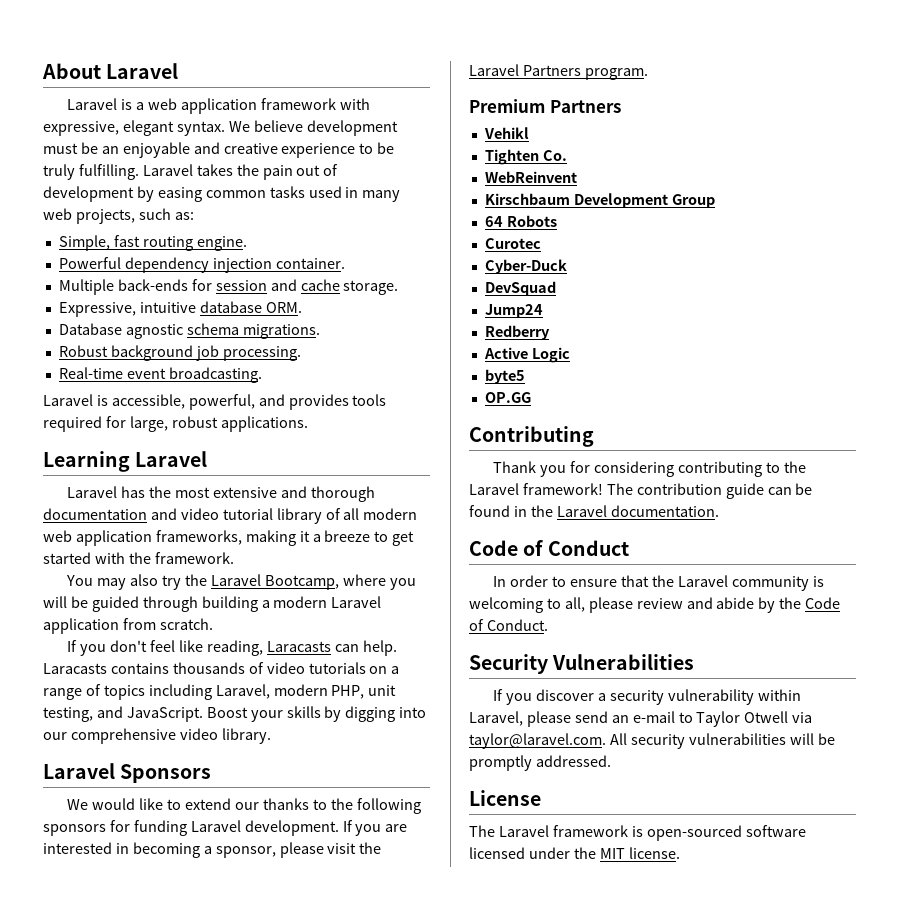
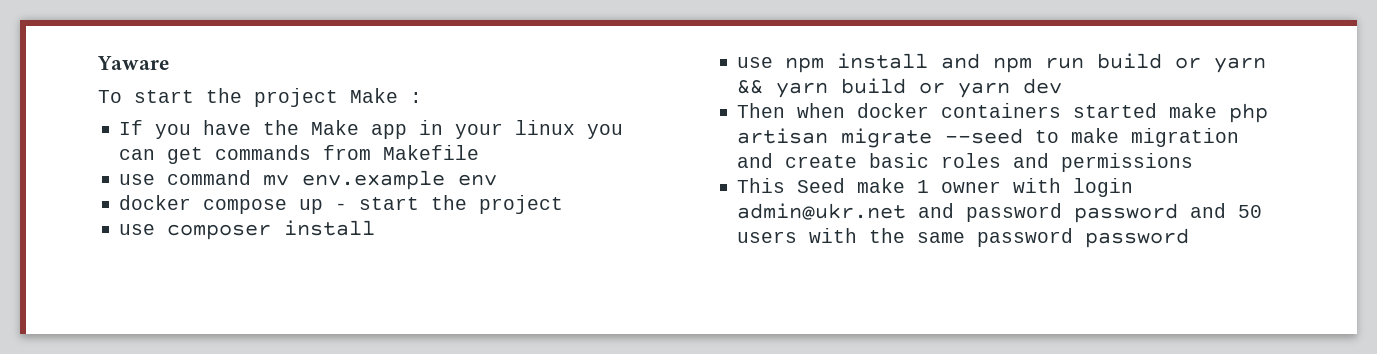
[42,63,179,79] [67,98,370,114] [43,120,398,136] [43,142,395,158] [43,164,339,180] [43,186,401,202] [43,208,194,224] [58,235,247,251] [58,257,345,273] [58,279,399,295] [58,301,302,317] [58,323,320,339] [58,345,301,361] [58,367,262,383] [43,394,387,410] [43,416,308,432] [43,451,208,472] [67,486,375,502] [43,508,418,524] [43,530,415,546] [43,552,234,564] [66,574,416,590] [43,596,382,612] [43,618,213,634] [67,640,397,656] [43,662,400,674] [43,684,397,700] [43,706,427,722] [43,728,271,744] [43,763,212,783] [67,798,421,814] [43,820,408,836] [43,842,382,858] [469,64,648,80] [469,99,621,113] [483,127,529,139] [484,149,567,165] [484,171,577,183] [484,193,715,208] [484,215,557,227] [484,238,541,249] [484,259,567,274] [484,281,556,296] [484,304,543,318] [484,325,550,340] [483,347,570,363] [484,369,525,384] [484,392,531,403] [469,426,594,447] [493,461,806,477] [469,483,813,499] [469,505,719,517] [469,540,629,556] [493,575,824,591] [469,597,841,613] [469,619,548,631] [469,654,695,674] [493,689,801,705] [469,711,813,727] [469,733,835,749] [469,755,611,771] [469,790,541,806] [469,825,806,841] [469,847,680,859] About Laravel // Laravel is a web application framework with expressive, elegant syntax. We believe development must be an enjoyable and creative experience to be truly fulfilling. Laravel takes the pain out of development by easing common tasks used in many web projects, such as: // Simple, fast routing engine. // Powerful dependency injection container. // Multiple back-ends for session and cache storage. // Expressive, intuitive database ORM. // Database agnostic schema migrations. // Robust background job processing. // Real-time event broadcasting. // Laravel is accessible, powerful, and provides tools required for large, robust applications. // Learning Laravel // Laravel has the most extensive and thorough documentation and video tutorial library of all modern web application frameworks, making it a breeze to get started with the framework. // You may also try the Laravel Bootcamp, where you will be guided through building a modern Laravel application from scratch. // If you don't feel like reading, Laracasts can help. Laracasts contains thousands of video tutorials on a range of topics including Laravel, modern PHP, unit testing, and JavaScript. Boost your skills by digging into our comprehensive video library. // Laravel Sponsors // We would like to extend our thanks to the following sponsors for funding Laravel development. If you are interested in becoming a sponsor, please visit the Laravel Partners program. // Premium Partners // Vehikl // Tighten Co. // WebReinvent // Kirschbaum Development Group // 64 Robots // Curotec // Cyber-Duck // DevSquad // Jump24 // Redberry // Active Logic // byte5 // OP.GG // Contributing // Thank you for considering contributing to the Laravel framework! The contribution guide can be found in the Laravel documentation. // Code of Conduct // In order to ensure that the Laravel community is welcoming to all, please review and abide by the Code of Conduct. // Security Vulnerabilities // If you discover a security vulnerability within Laravel, please send an e-mail to Taylor Otwell via taylor@laravel.com. All security vulnerabilities will be promptly addressed. // License // The Laravel framework is open-sourced software licensed under the MIT license. -> [97,56,170,70] [98,88,422,107] [119,120,624,139] [119,145,480,164] [119,170,498,190] [119,195,564,214] [119,220,376,240] [737,53,1267,73] [737,78,1063,98] [737,103,1269,123] [737,128,1240,148] [737,153,1194,172] [737,178,1134,197] [737,203,1263,223] [737,228,1190,248] Yaware // To start the project Make : // If you have the Make app in your linux you can get commands from Makefile // use command mv env.example env // docker compose up - start the project // use composer install // use npm install and npm run build or yarn && yarn build or yarn dev // Then when docker containers started make php artisan migrate --seed to make migration and create basic roles and permissions // This Seed make 1 owner with login admin@ukr.net and password password and 50 users with the same password password

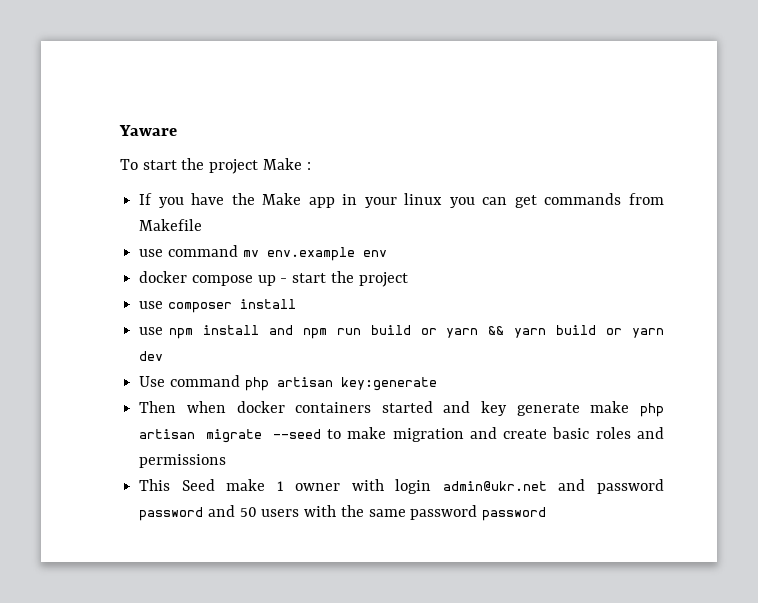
(1063, 86) none -> [139,375,437,391] // Use command php artisan key:generate
(1158, 110) none -> [443,401,580,416] and key generate

